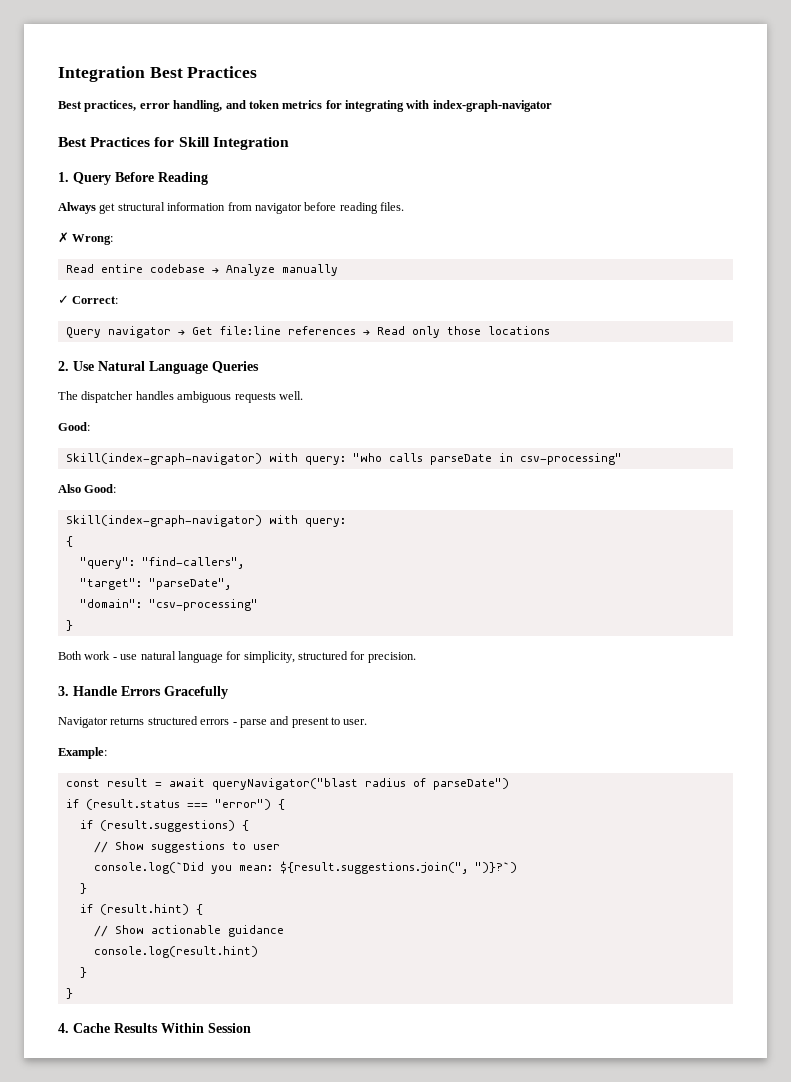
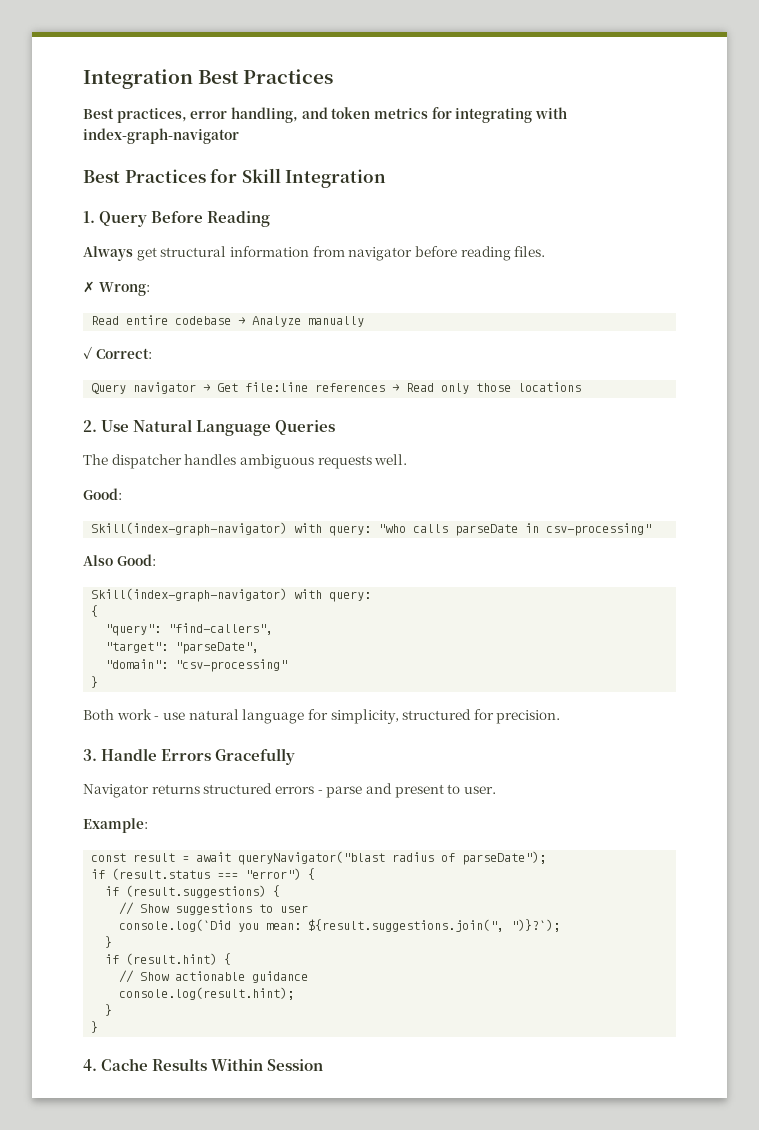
[432,778,509,790] parseDate") -> [462,851,547,865] parseDate");
[474,862,517,873] ")}?`) -> [511,919,561,932] ")}?`);
[93,946,258,958] console.log(result.hint) -> [119,987,295,1000] console.log(result.hint);

